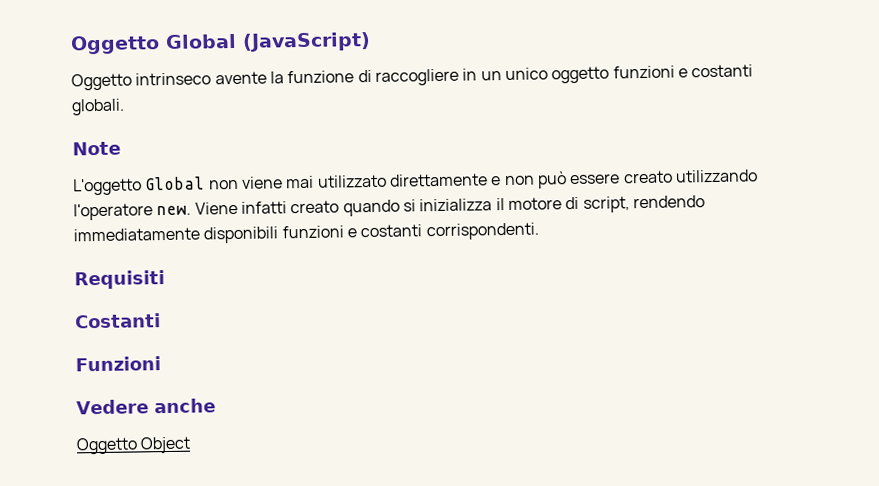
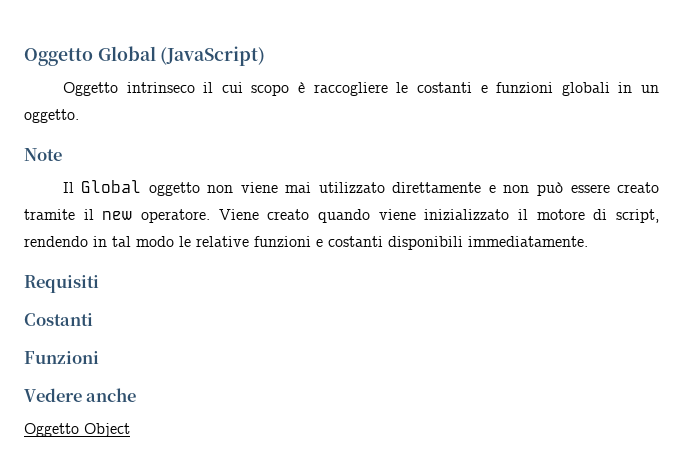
[214,64,754,86] [71,98,125,116] [72,141,121,156] [73,176,206,196] avente la funzione di raccogliere in un unico oggetto funzioni e costanti globali. // Note // L'oggetto Global -> [203,82,660,96] [24,109,79,123] [24,148,62,161] [62,180,200,196] il cui scopo è raccogliere le costanti e funzioni globali in un oggetto. // Note // Il Global oggetto
[674,169,758,183] [73,198,493,221] utilizzando l'operatore new. Viene infatti creato quando si inizializza -> [24,209,510,223] tramite il new operatore. Viene creato quando viene inizializzato
[73,222,539,244] immediatamente disponibili funzioni e costanti corrispondenti. -> [93,236,588,250] in tal modo le relative funzioni e costanti disponibili immediatamente.

